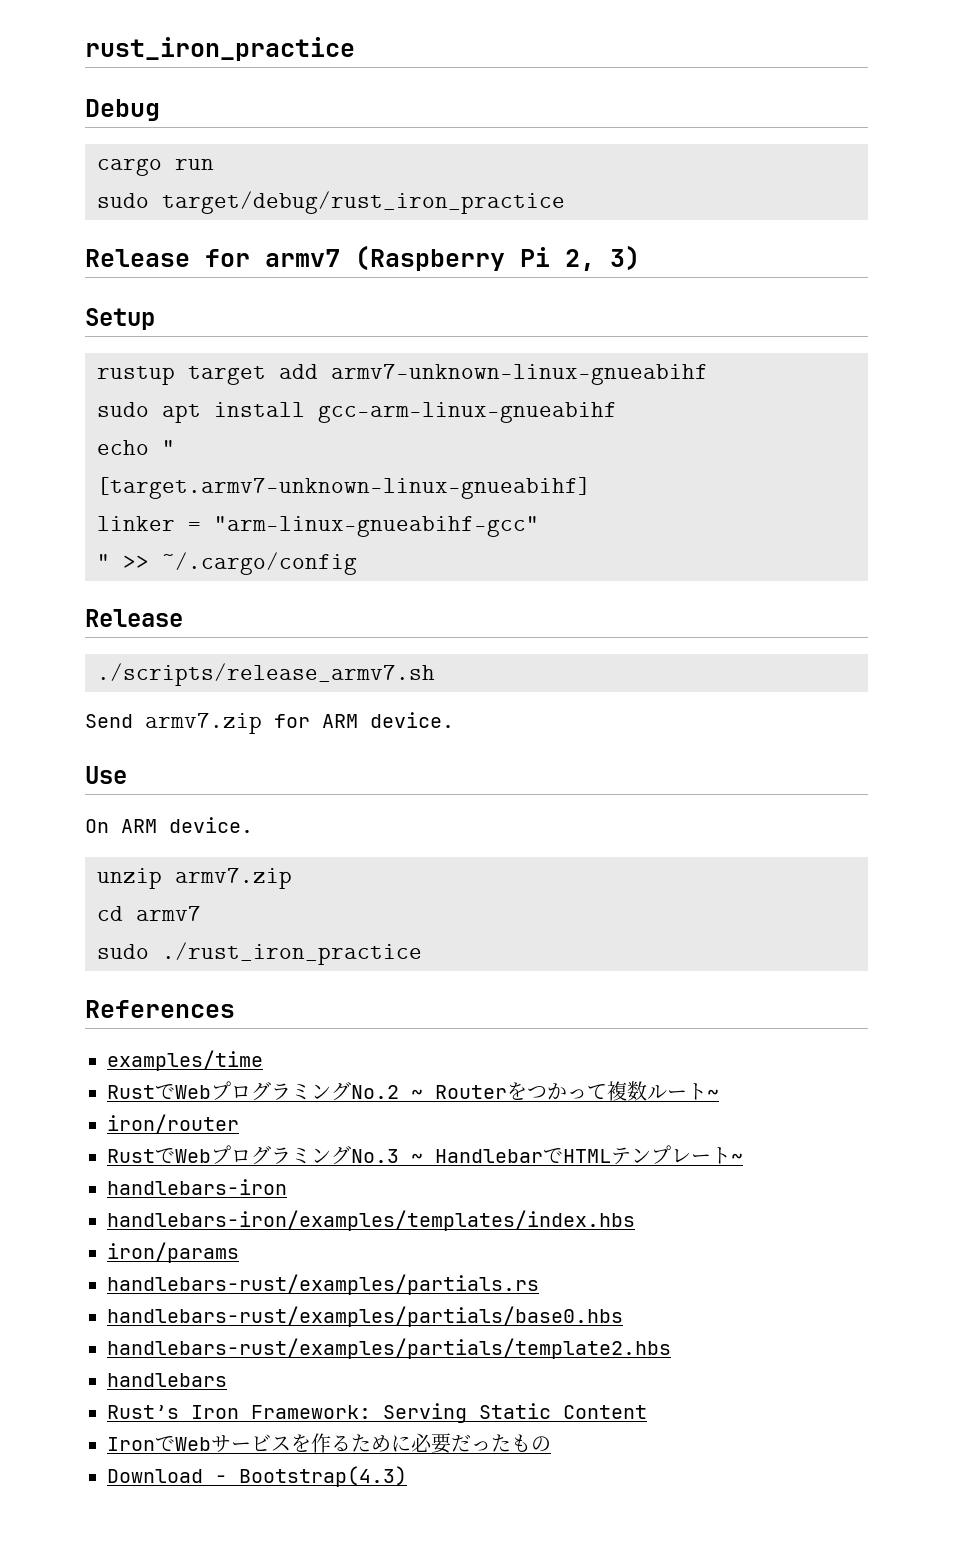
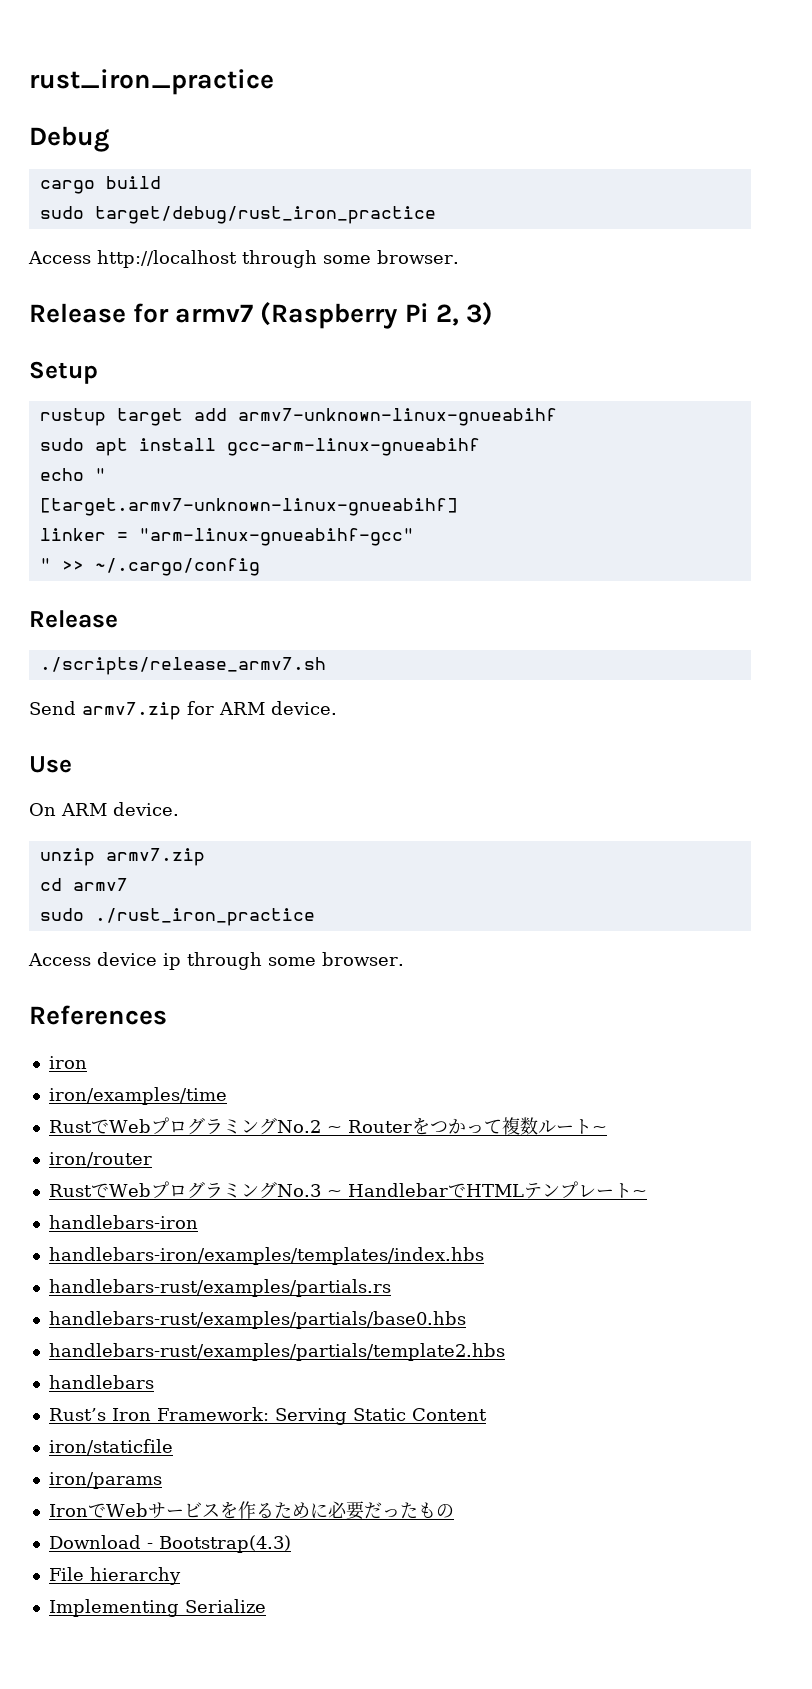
[175,159,214,170] run -> [105,176,161,189] build
(565, 202) none -> [28,250,459,268] // Access http://localhost through some browser.
(422, 953) none -> [28,952,404,970] // Access device ip through some browser.
[107,1050,263,1071] examples/time -> [48,1056,87,1069] [48,1087,227,1105] iron // iron/examples/time
[107,1242,239,1263] // iron/params -> (484, 1256) none
(647, 1412) none -> [48,1439,173,1455] [48,1472,162,1489] // iron/staticfile // iron/params
(407, 1476) none -> [48,1567,181,1585] [48,1599,266,1617] // File hierarchy // Implementing Serialize

